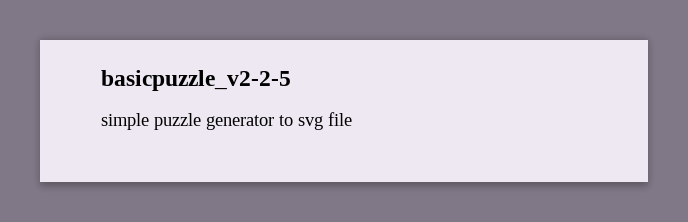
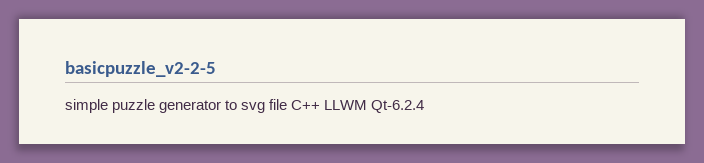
(352, 119) none -> [291,100,425,113] C++ LLWM Qt-6.2.4

